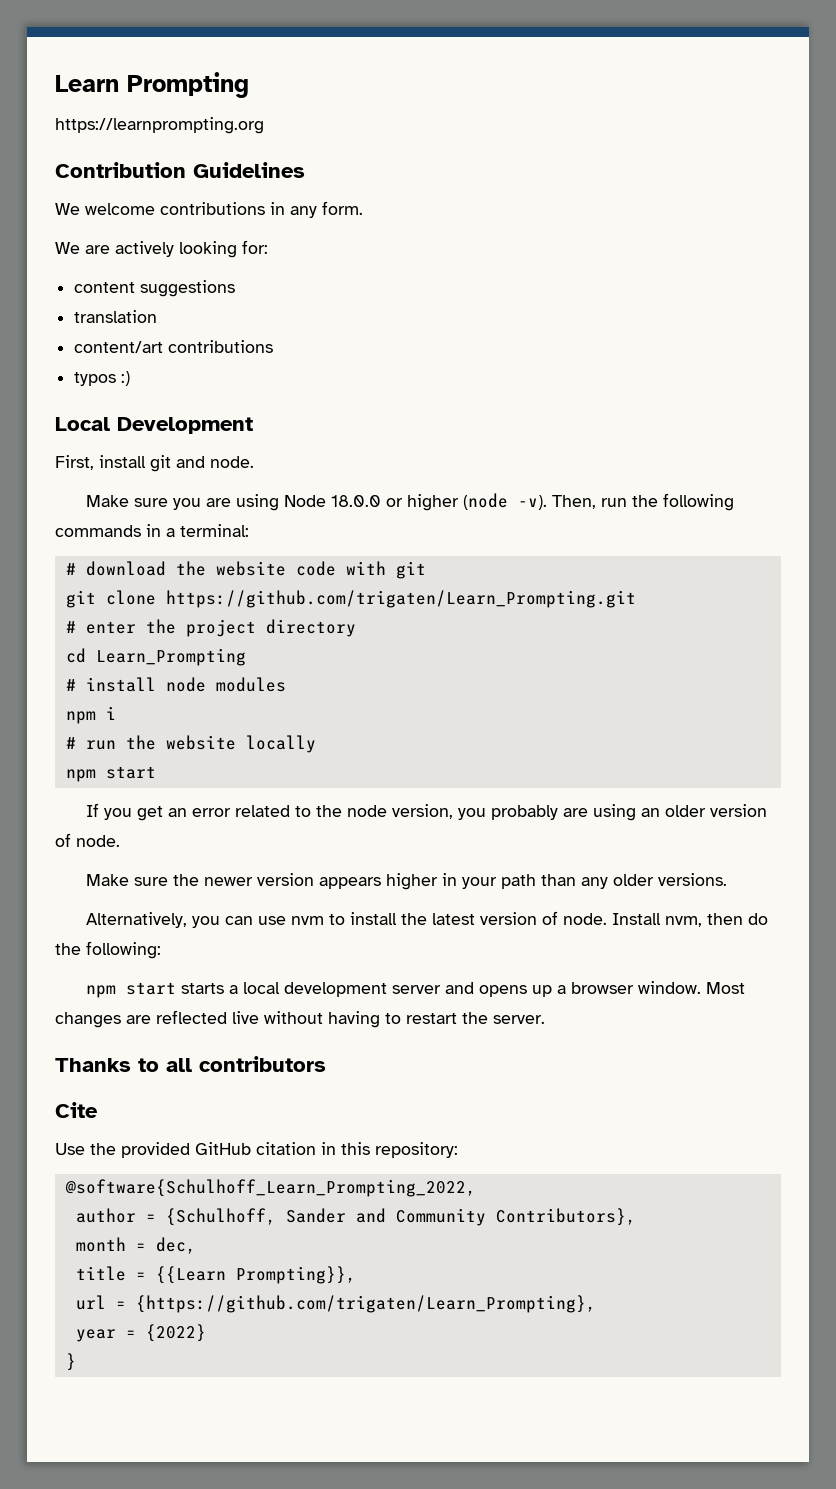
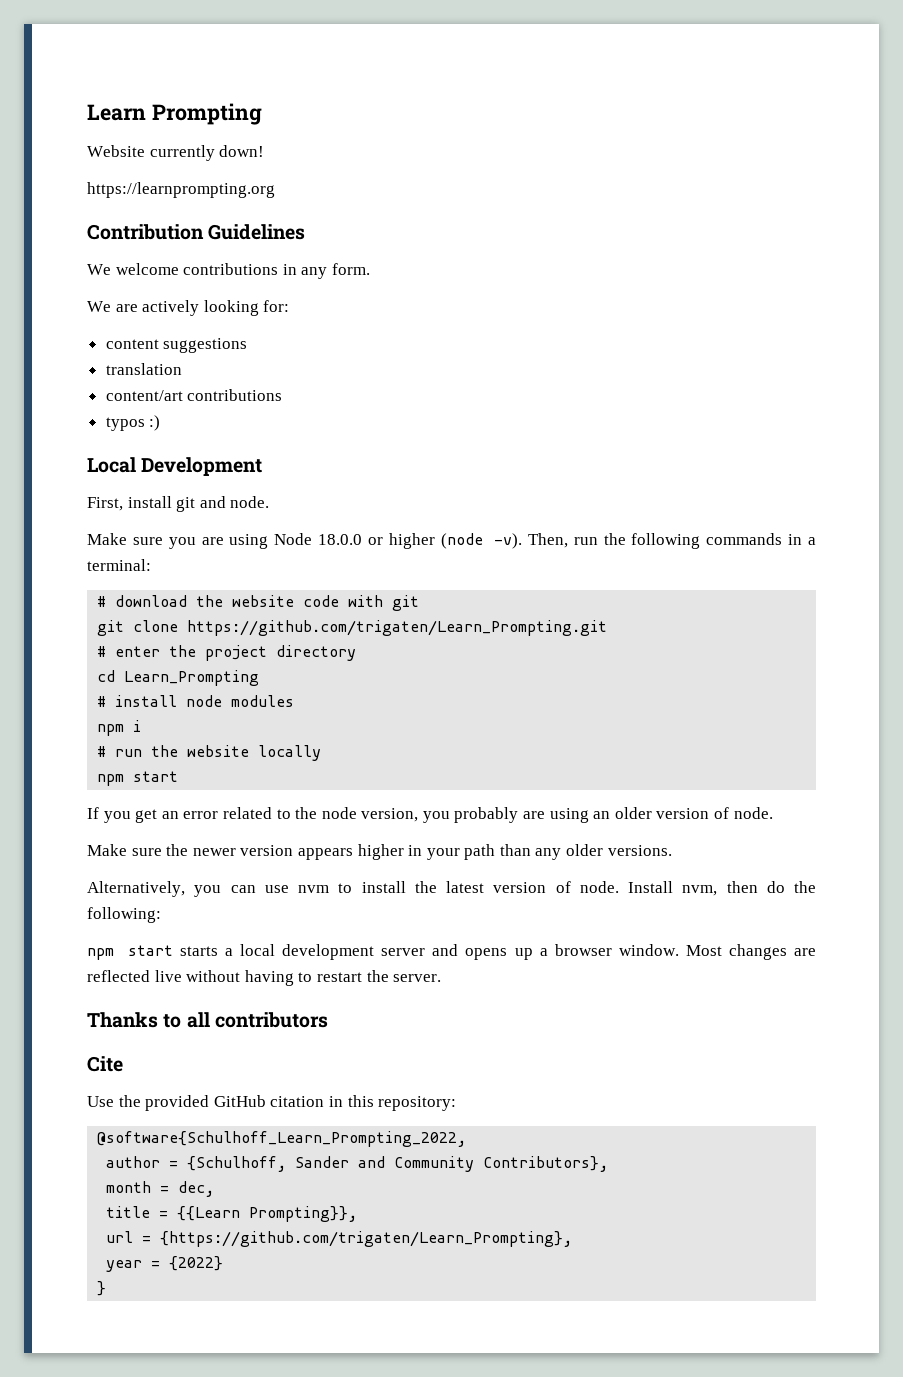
(249, 85) none -> [87,145,265,161] // Website currently down!

